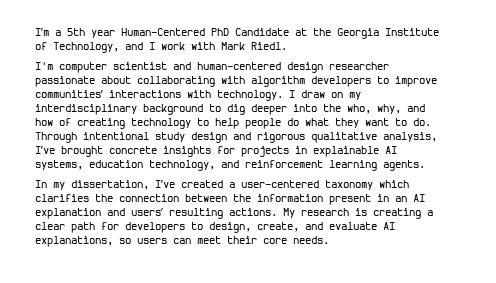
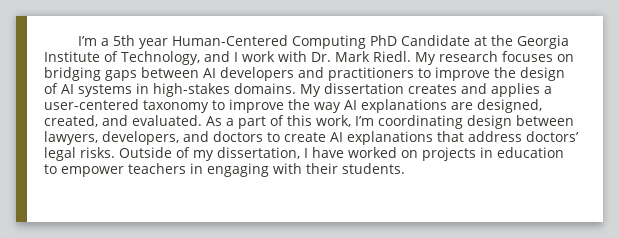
(205, 32) none -> [292,35,367,49] Computing
(215, 46) none -> [310,52,331,62] Dr.
[35,62,389,73] [35,76,437,87] [35,90,361,101] [35,104,425,115] [35,118,431,129] [35,132,437,143] [35,146,397,157] [35,160,425,171] [35,180,409,190] [35,194,425,205] [35,208,433,219] [35,222,395,233] [35,236,329,247] // I'm computer scientist and human-centered design researcher passionate about collaborating with algorithm developers to improve communities’ interactions with technology. I draw on my interdisciplinary background to dig deeper into the who, why, and how of creating technology to help people do what they want to do. Through intentional study design and rigorous qualitative analysis, I’ve brought concrete insights for projects in explainable AI systems, education technology, and reinforcement learning agents. // In my dissertation, I’ve created a user-centered taxonomy which clarifies the connection between the information present in an AI explanation and users’ resulting actions. My research is creating a clear path for developers to design, create, and evaluate AI explanations, so users can meet their core needs. -> [414,51,574,65] [44,67,565,81] [44,83,552,97] [44,99,542,113] [44,115,574,129] [44,131,579,145] [44,147,564,161] [44,163,405,177] My research focuses on bridging gaps between AI developers and practitioners to improve the design of AI systems in high-stakes domains. My dissertation creates and applies a user-centered taxonomy to improve the way AI explanations are designed, created, and evaluated. As a part of this work, I’m coordinating design between lawyers, developers, and doctors to create AI explanations that address doctors’ legal risks. Outside of my dissertation, I have worked on projects in education to empower teachers in engaging with their students.

